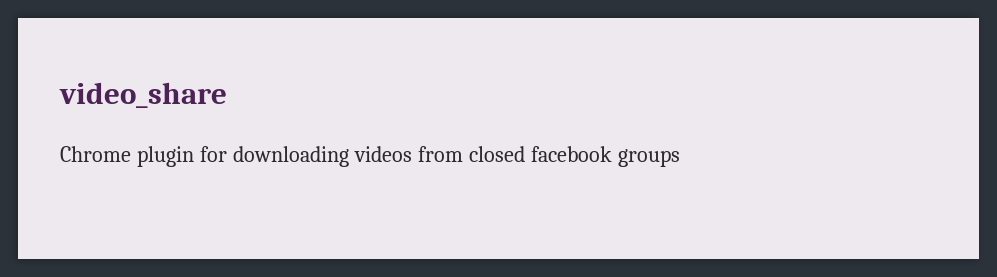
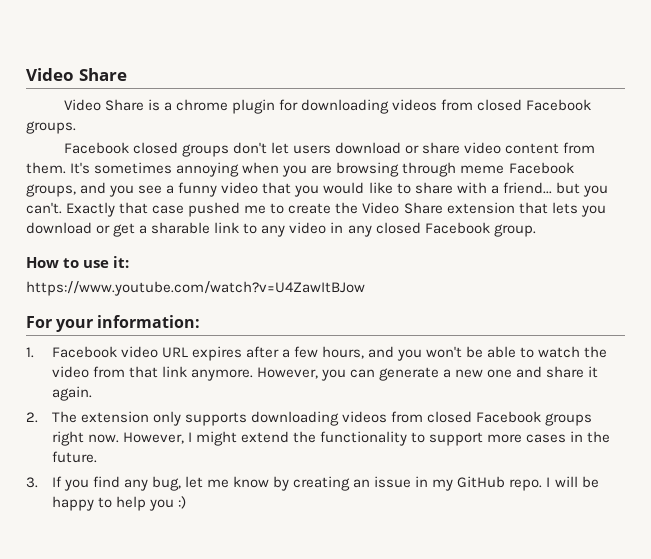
[59,82,227,108] [60,146,131,162] video_share // Chrome -> [26,68,127,81] [63,99,228,111] Video Share // Video Share is a chrome
[530,146,680,167] facebook groups -> [526,99,592,111] [26,121,76,134] [63,142,596,157] [26,162,574,177] [26,182,608,197] [26,202,606,217] [26,222,536,237] [26,256,129,268] [26,281,365,296] [26,315,201,332] [26,346,608,361] [51,366,599,381] [51,386,92,401] [26,411,593,426] [51,431,611,446] [51,451,97,463] [26,476,599,491] [51,496,186,511] Facebook groups. // Facebook closed groups don't let users download or share video content from them. It's sometimes annoying when you are browsing through meme Facebook groups, and you see a funny video that you would like to share with a friend... but you can't. Exactly that case pushed me to create the Video Share extension that lets you download or get a sharable link to any video in any closed Facebook group. // How to use it: // https://www.youtube.com/watch?v=U4ZawItBJow // For your information: // 1. Facebook video URL expires after a few hours, and you won't be able to watch the video from that link anymore. However, you can generate a new one and share it again. // 2. The extension only supports downloading videos from closed Facebook groups right now. However, I might extend the functionality to support more cases in the future. // 3. If you find any bug, let me know by creating an issue in my GitHub repo. I will be happy to help you :)

